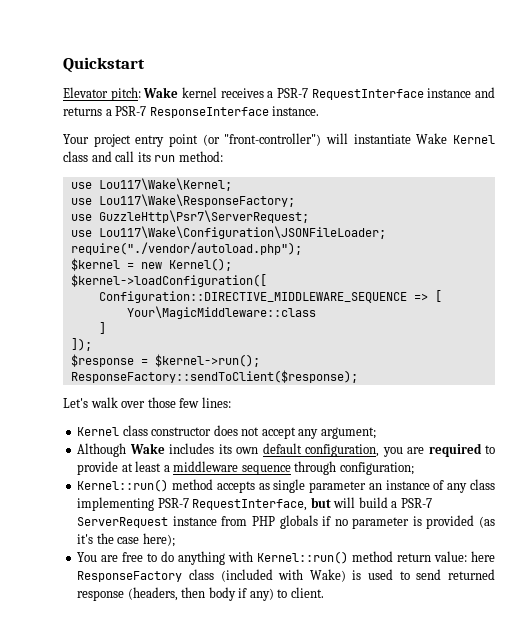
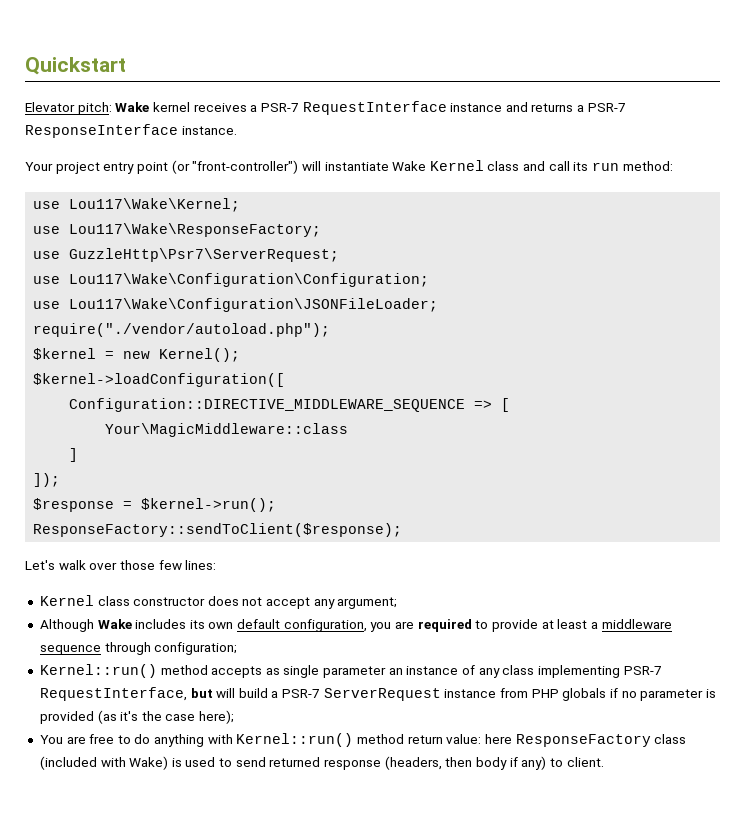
(309, 216) none -> [33,273,430,287] // use Lou117\Wake\Configuration\Configuration;

